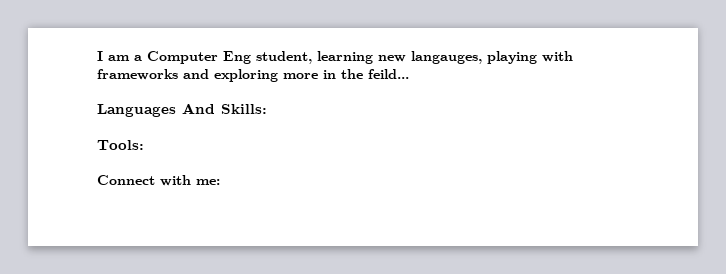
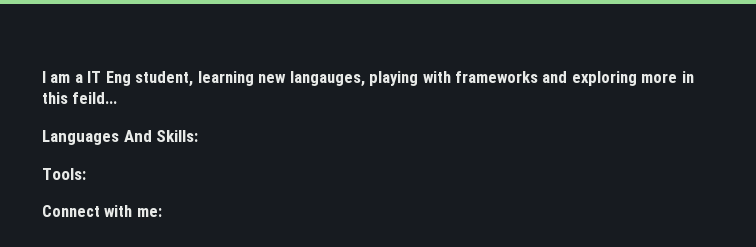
[147,51,218,64] Computer -> [87,71,102,83] IT
[341,69,363,79] the -> [42,92,68,104] this

